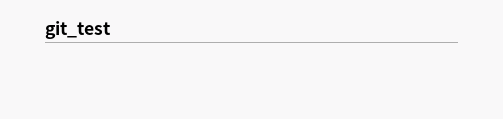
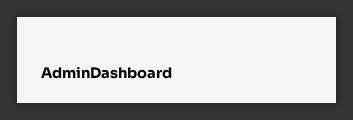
[45,21,111,39] git_test -> [41,66,172,79] AdminDashboard

